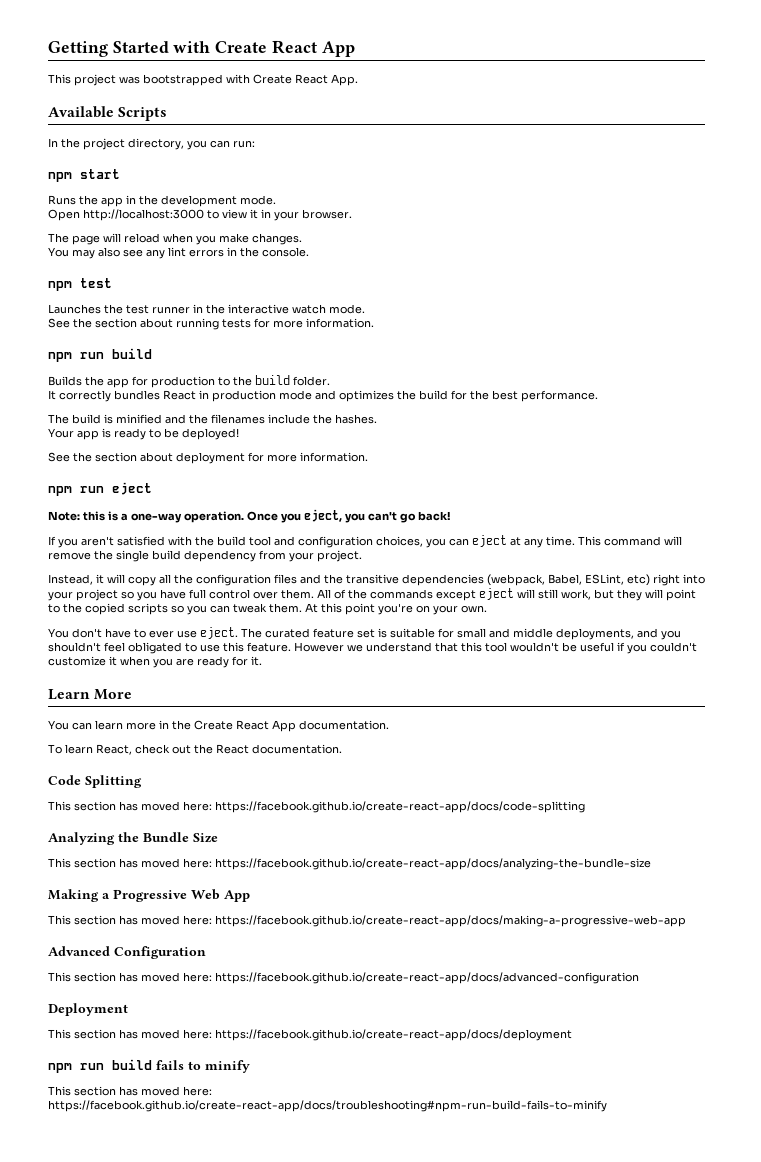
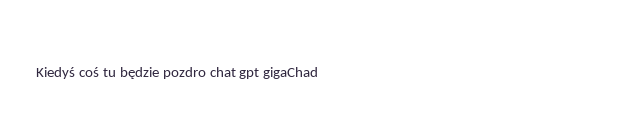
[48,40,355,57] [48,74,358,86] [48,106,168,121] [48,138,255,150] [48,169,120,182] [48,195,276,207] [48,209,352,221] [48,233,302,245] [48,247,309,259] [48,278,112,291] [48,304,365,314] [48,318,374,330] [48,348,152,362] [48,375,330,388] [48,390,598,402] [48,414,377,424] [48,428,239,440] [48,452,368,464] [48,482,152,496] [48,509,450,523] [48,535,682,548] [48,550,362,562] [48,574,705,586] [48,588,696,601] [48,603,487,615] [48,627,681,640] [48,642,697,654] [48,656,262,668] [48,689,133,700] [48,720,389,732] [48,744,342,755] [48,775,142,788] [48,801,585,813] [48,832,218,845] [48,858,651,870] [48,889,250,902] [48,915,686,927] [48,946,206,959] [48,972,639,984] [48,1003,128,1016] [48,1029,572,1041] [48,1059,250,1073] [48,1086,212,1096] [48,1100,607,1112] Getting Started with Create React App // This project was bootstrapped with Create React App. // Available Scripts // In the project directory, you can run: // npm start // Runs the app in the development mode. // Open http://localhost:3000 to view it in your browser. // The page will reload when you make changes. // You may also see any lint errors in the console. // npm test // Launches the test runner in the interactive watch mode. // See the section about running tests for more information. // npm run build // Builds the app for production to the build folder. // It correctly bundles React in production mode and optimizes the build for the best performance. // The build is minified and the filenames include the hashes. // Your app is ready to be deployed! // See the section about deployment for more information. // npm run eject // Note: this is a one-way operation. Once you eject, you can't go back! // If you aren't satisfied with the build tool and configuration choices, you can eject at any time. This command will remove the single build dependency from your project. // Instead, it will copy all the configuration files and the transitive dependencies (webpack, Babel, ESLint, etc) right into your project so you have full control over them. All of the commands except eject will still work, but they will point to the copied scripts so you can tweak them. At this point you're on your own. // You don't have to ever use eject. The curated feature set is suitable for small and middle deployments, and you shouldn't feel obligated to use this feature. However we understand that this tool wouldn't be useful if you couldn't customize it when you are ready for it. // Learn More // You can learn more in the Create React App documentation. // To learn React, check out the React documentation. // Code Splitting // This section has moved here: https://facebook.github.io/create-react-app/docs/code-splitting // Analyzing the Bundle Size // This section has moved here: https://facebook.github.io/create-react-app/docs/analyzing-the-bundle-size // Making a Progressive Web App // This section has moved here: https://facebook.github.io/create-react-app/docs/making-a-progressive-web-app // Advanced Configuration // This section has moved here: https://facebook.github.io/create-react-app/docs/advanced-configuration // Deployment // This section has moved here: https://facebook.github.io/create-react-app/docs/deployment // npm run build fails to minify // This section has moved here: https://facebook.github.io/create-react-app/docs/troubleshooting#npm-run-build-fails-to-minify -> [36,67,319,79] Kiedyś coś tu będzie pozdro chat gpt gigaChad

